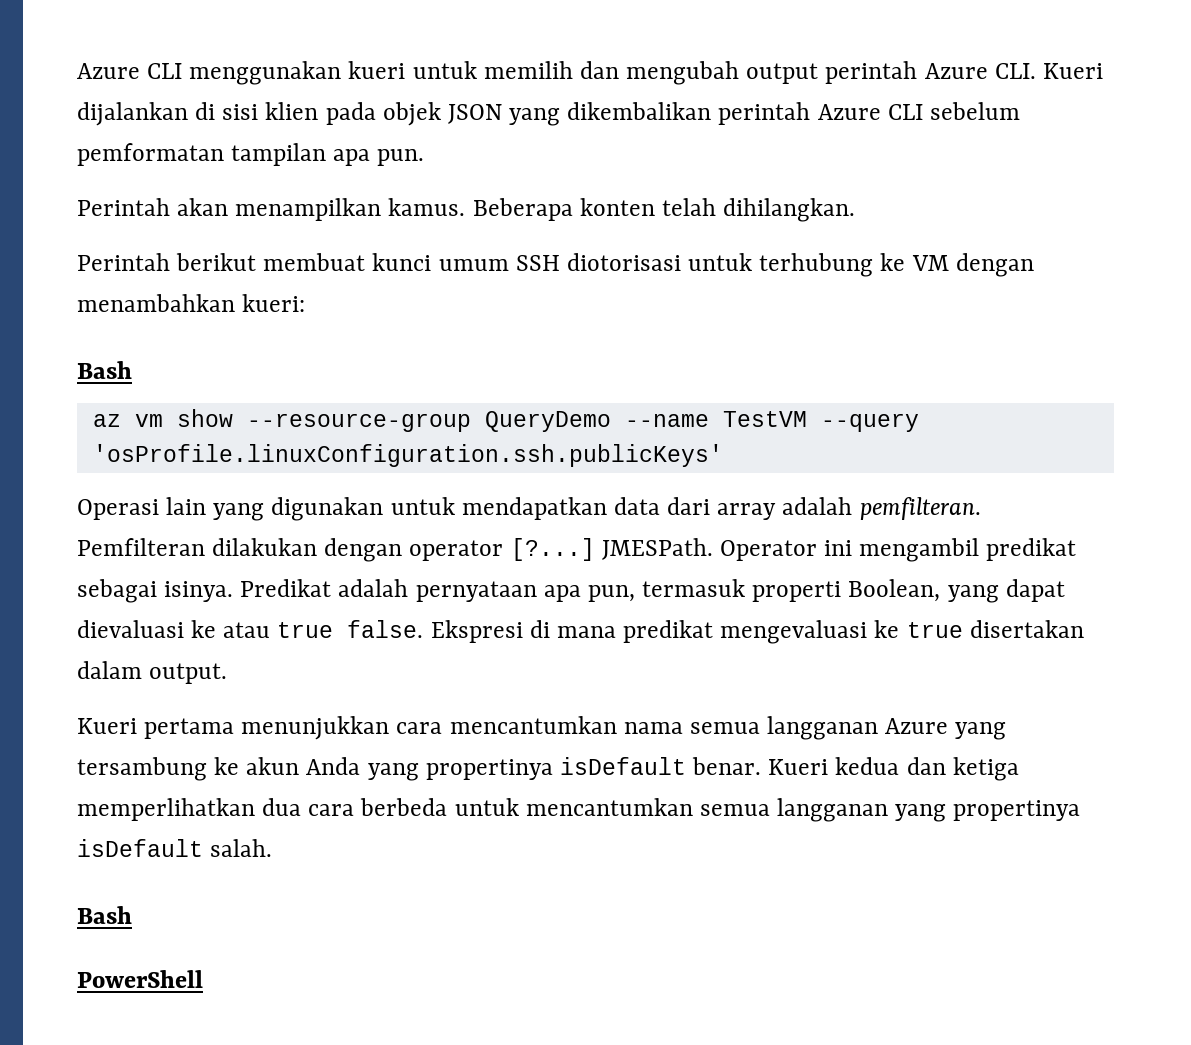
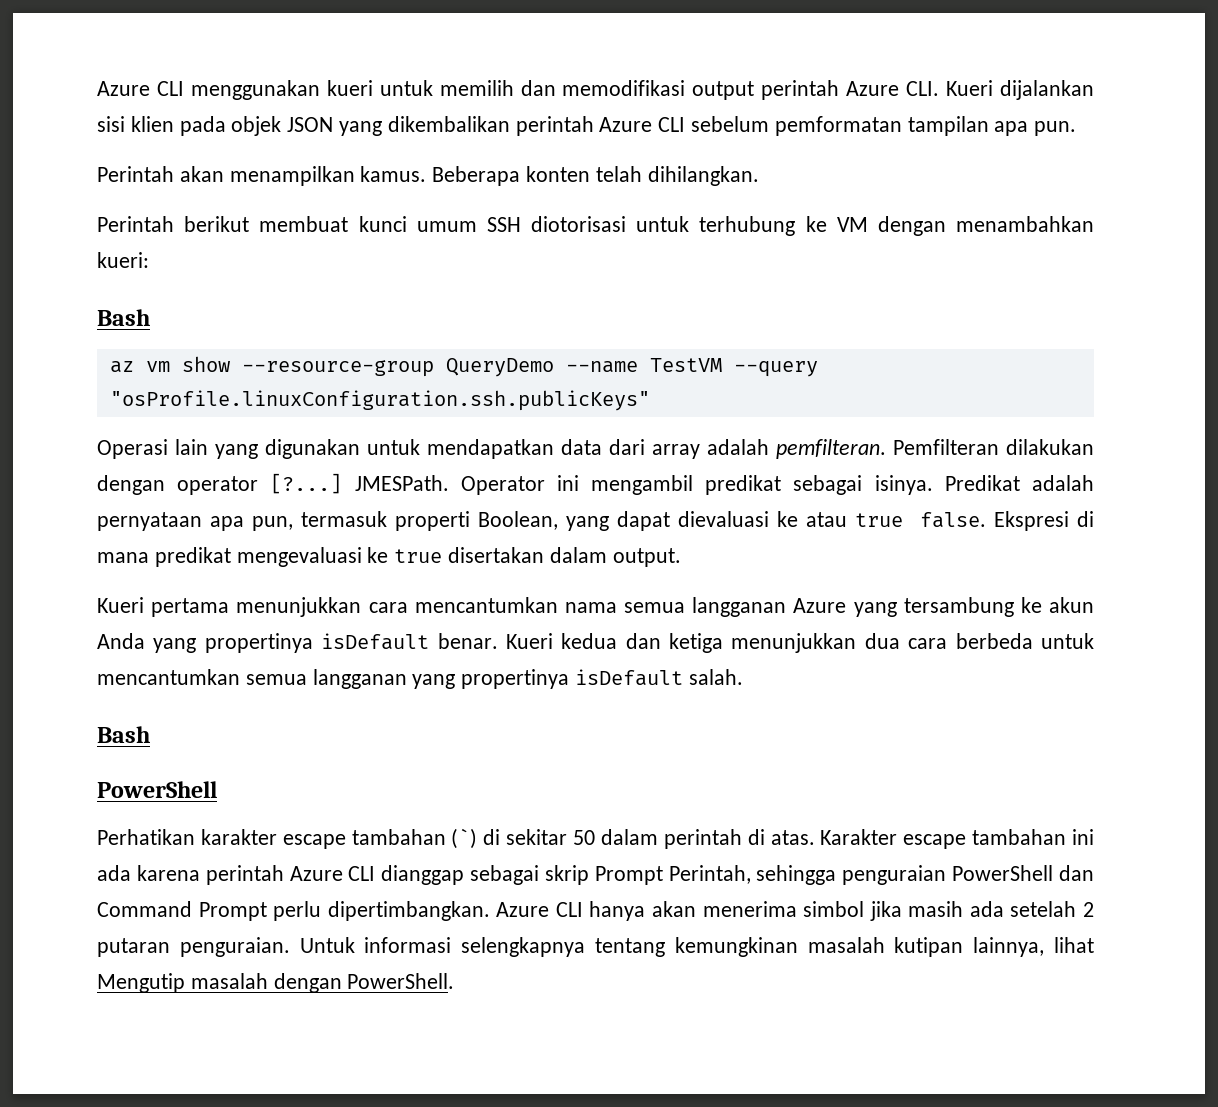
[626,61,740,85] mengubah -> [562,80,686,96] memodifikasi
[195,102,216,120] di -> (1094, 90) none
[92,444,723,467] 'osProfile.linuxConfiguration.ssh.publicKeys' -> [109,390,650,411] "osProfile.linuxConfiguration.ssh.publicKeys"
[77,798,255,821] memperlihatkan -> [731,633,857,653] menunjukkan
(203, 979) none -> [97,828,1094,849] [97,865,1094,885] [97,901,1094,921] [97,937,1094,957] [97,973,455,993] // Perhatikan karakter escape tambahan (`) di sekitar 50 dalam perintah di atas. Karakter escape tambahan ini ada karena perintah Azure CLI dianggap sebagai skrip Prompt Perintah, sehingga penguraian PowerShell dan Command Prompt perlu dipertimbangkan. Azure CLI hanya akan menerima simbol jika masih ada setelah 2 putaran penguraian. Untuk informasi selengkapnya tentang kemungkinan masalah kutipan lainnya, lihat Mengutip masalah dengan PowerShell.

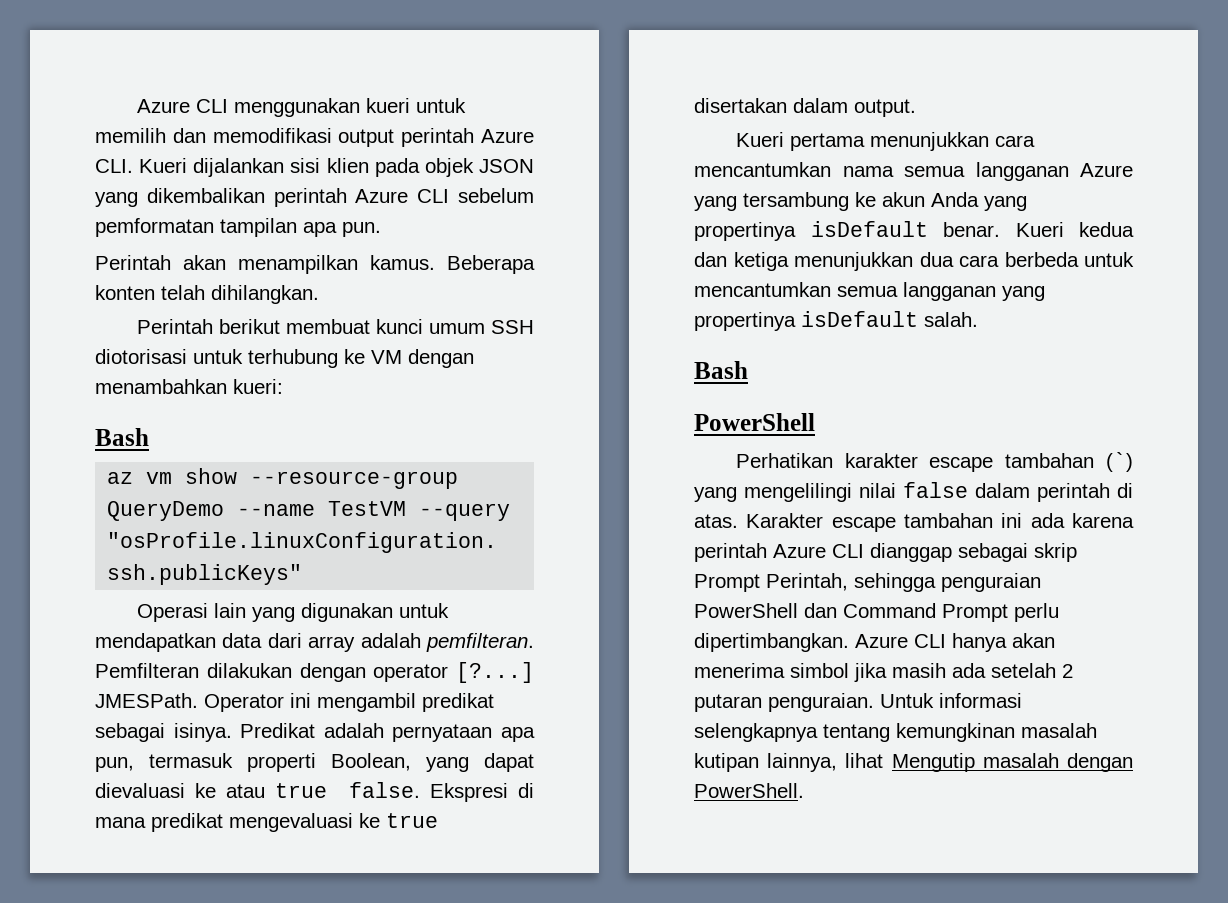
[483,829,596,845] di sekitar 50 -> [694,482,968,502] yang mengelilingi nilai false

